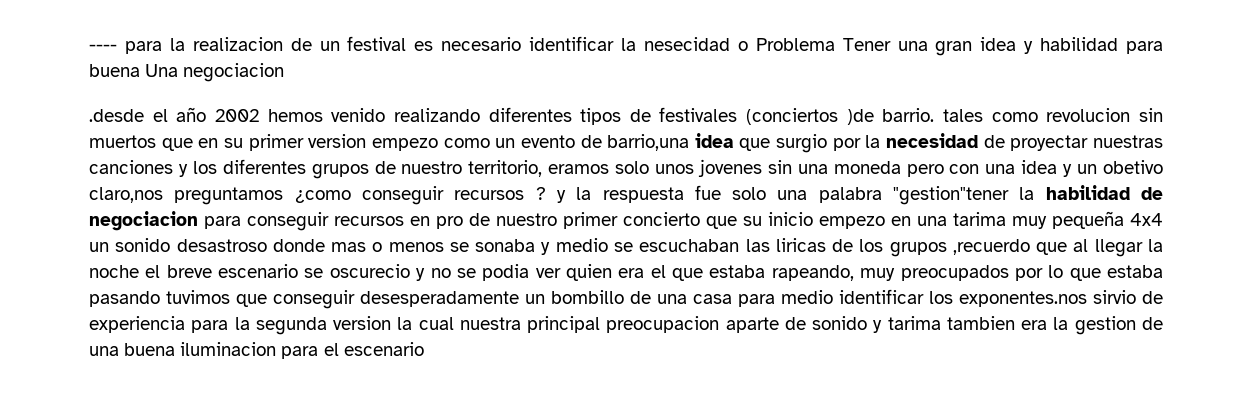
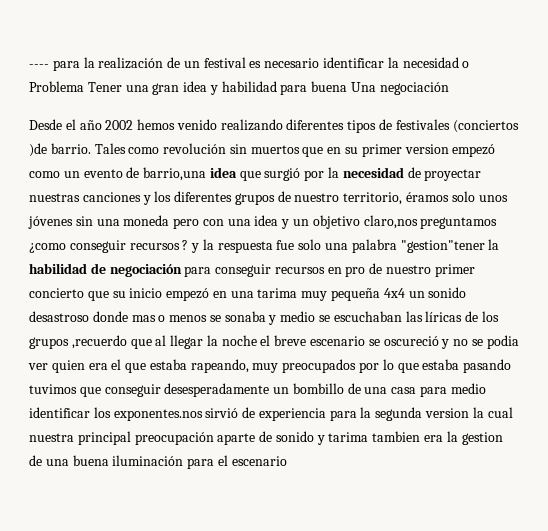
[192,37,283,51] realizacion -> [98,57,164,69] realización
[643,37,730,51] nesecidad -> [402,57,459,68] necesidad
[183,63,285,82] [89,109,144,122] negociacion // .desde -> [379,82,449,95] [29,119,62,130] negociación // Desde
[943,108,1131,122] tales como revolucion -> [94,143,227,154] Tales como revolución
[371,138,438,151] empezo -> [452,144,496,157] empezó
[776,134,828,153] surgio -> [264,168,301,181] surgió
[548,164,610,174] eramos -> [406,192,450,202] éramos
[697,159,762,177] jovenes -> [28,216,73,229] jóvenes
[1103,160,1164,174] obetivo -> [312,215,360,229] objetivo
[89,211,198,231] negociacion -> [109,264,182,277] negociación
[819,216,885,229] empezo -> [166,288,210,301] empezó
[775,238,826,252] liricas -> [425,311,463,322] líricas
[329,264,410,278] oscurecio -> [383,336,439,346] oscureció
[1093,290,1136,304] sirvio -> [205,408,239,418] sirvió
[606,316,720,333] preocupacion -> [134,432,214,445] preocupación
[180,342,277,356] iluminacion -> [112,455,184,466] iluminación

